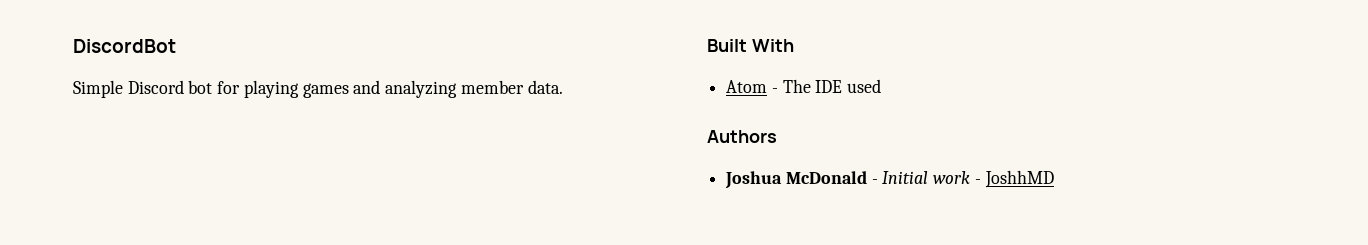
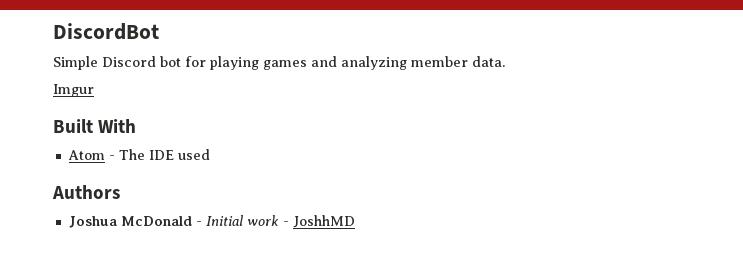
(563, 87) none -> [53,84,94,97] // Imgur

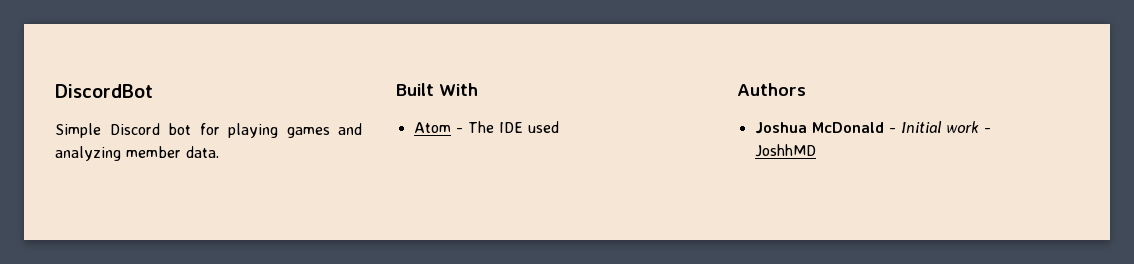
[53,84,94,97] // Imgur -> (219, 152) none

